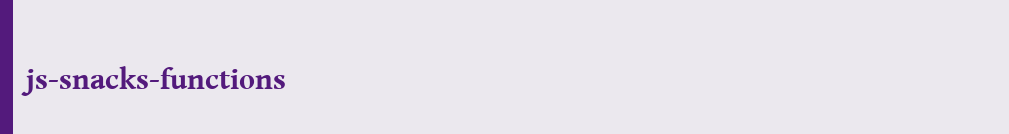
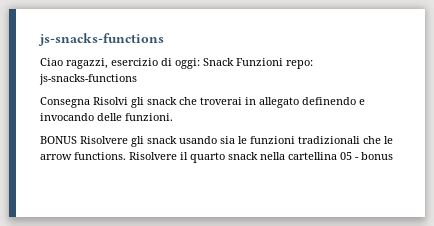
[21,66,286,96] js-snacks-functions -> [38,33,164,46] [40,58,313,69] [39,74,137,85] [40,97,365,108] [40,113,173,121] [40,136,393,147] [40,152,393,163] js-snacks-functions // Ciao ragazzi, esercizio di oggi: Snack Funzioni repo: js-snacks-functions // Consegna Risolvi gli snack che troverai in allegato definendo e invocando delle funzioni. // BONUS Risolvere gli snack usando sia le funzioni tradizionali che le arrow functions. Risolvere il quarto snack nella cartellina 05 - bonus

